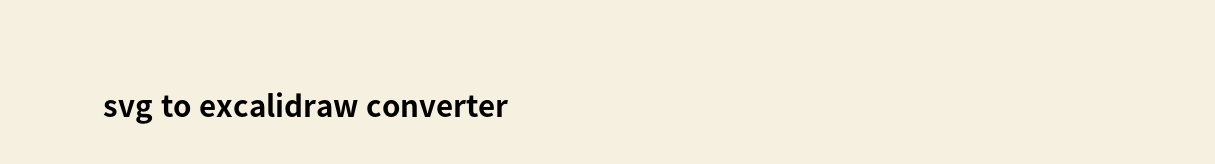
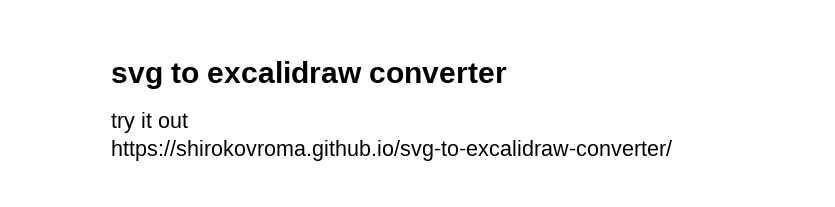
(508, 106) none -> [111,112,188,133] [111,140,672,161] // try it out https://shirokovroma.github.io/svg-to-excalidraw-converter/

